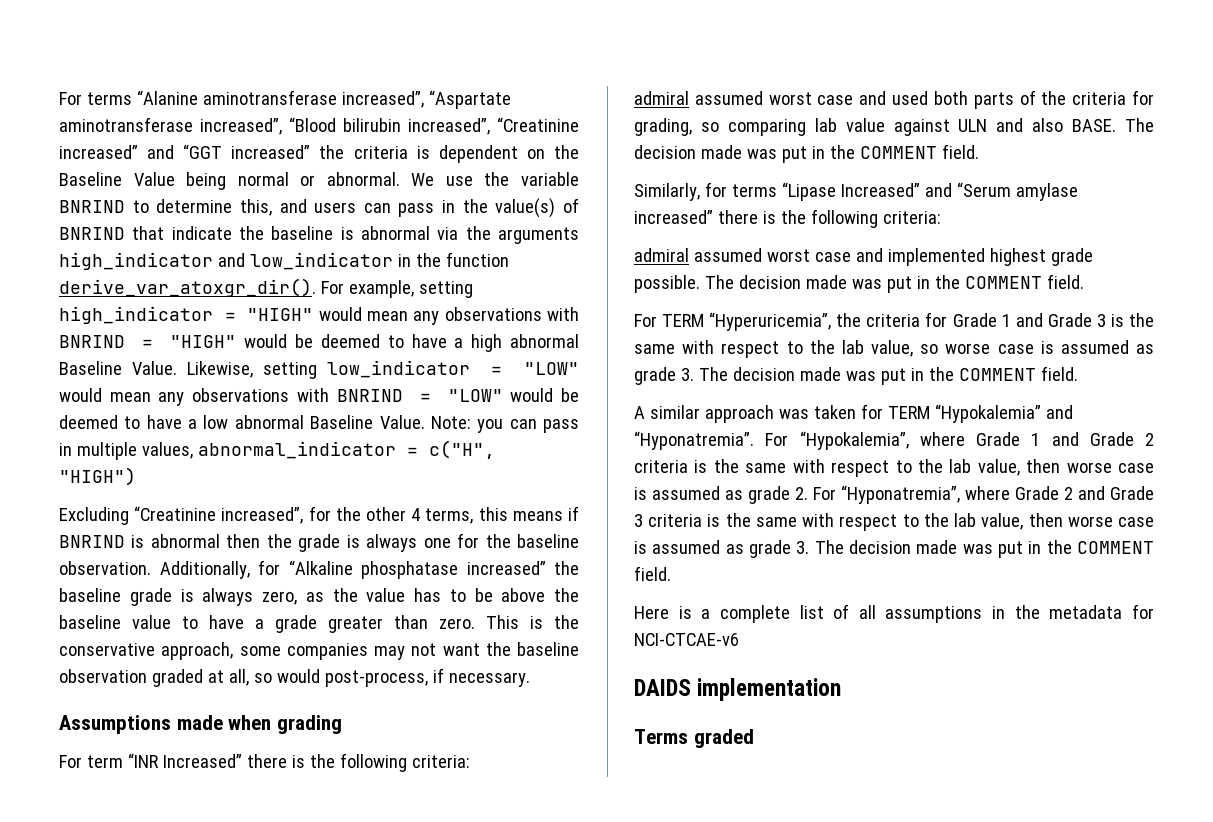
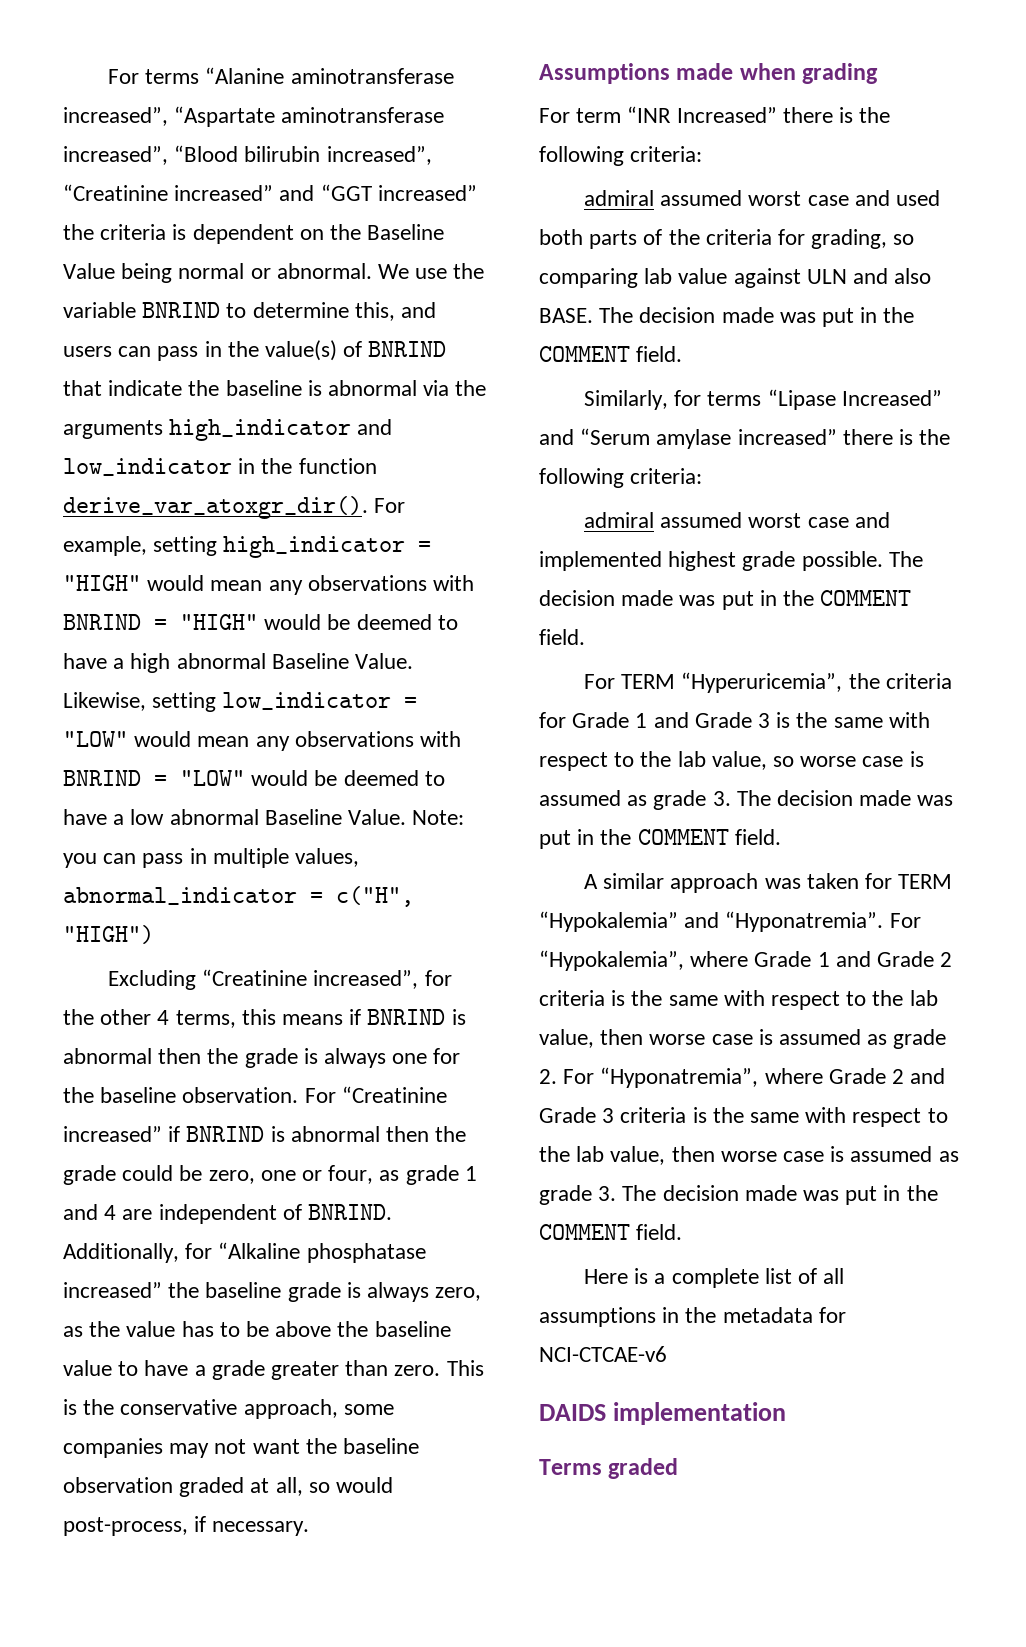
(151, 568) none -> [304,1086,447,1103] [63,1126,467,1142] [63,1165,477,1185] [63,1204,393,1224] For “Creatinine increased” if BNRIND is abnormal then the grade could be zero, one or four, as grade 1 and 4 are independent of BNRIND.

